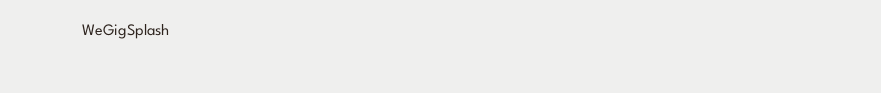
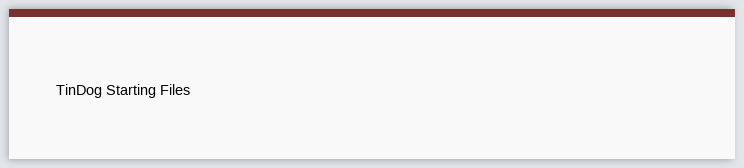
[82,24,169,39] WeGigSplash -> [56,84,190,98] TinDog Starting Files

